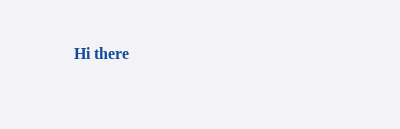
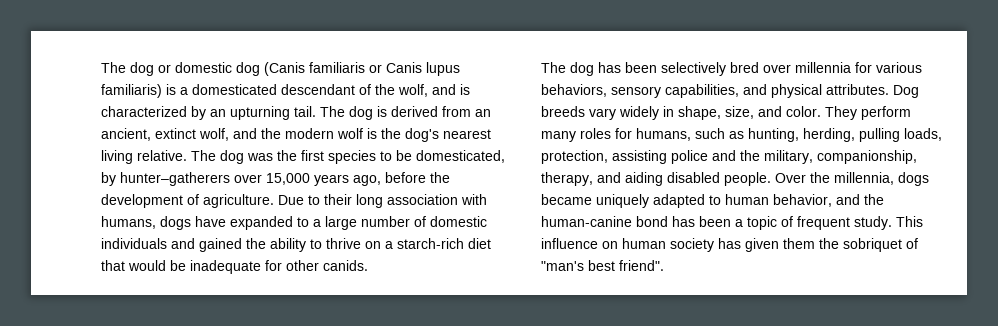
[74,47,130,59] Hi there -> [101,62,460,76] [101,84,470,98] [101,106,491,120] [101,128,491,142] [101,150,505,164] [101,172,450,186] [101,194,487,208] [101,216,487,230] [101,238,491,252] [101,260,368,274] [541,62,922,76] [541,84,919,98] [541,106,911,120] [541,128,942,142] [541,150,917,164] [541,172,929,186] [541,194,884,208] [541,216,923,230] [541,238,918,252] [541,260,664,271] The dog or domestic dog (Canis familiaris or Canis lupus familiaris) is a domesticated descendant of the wolf, and is characterized by an upturning tail. The dog is derived from an ancient, extinct wolf, and the modern wolf is the dog's nearest living relative. The dog was the first species to be domesticated, by hunter–gatherers over 15,000 years ago, before the development of agriculture. Due to their long association with humans, dogs have expanded to a large number of domestic individuals and gained the ability to thrive on a starch-rich diet that would be inadequate for other canids. // The dog has been selectively bred over millennia for various behaviors, sensory capabilities, and physical attributes. Dog breeds vary widely in shape, size, and color. They perform many roles for humans, such as hunting, herding, pulling loads, protection, assisting police and the military, companionship, therapy, and aiding disabled people. Over the millennia, dogs became uniquely adapted to human behavior, and the human-canine bond has been a topic of frequent study. This influence on human society has given them the sobriquet of "man's best friend".

